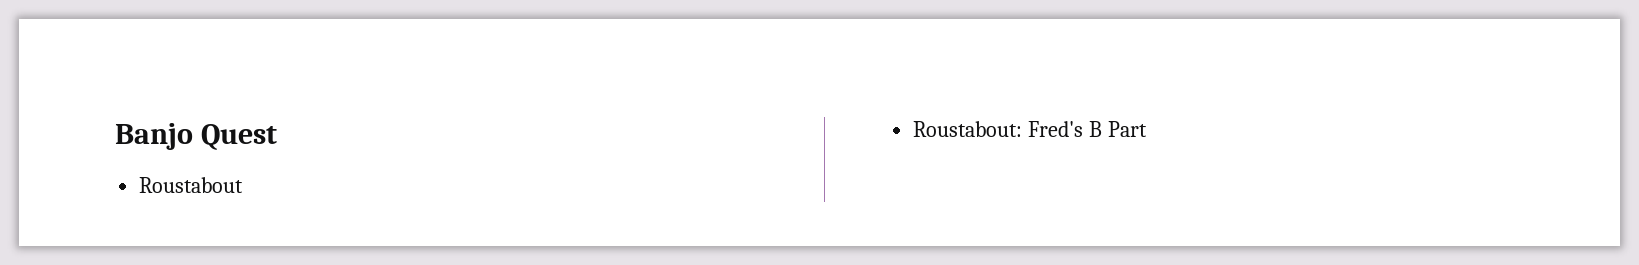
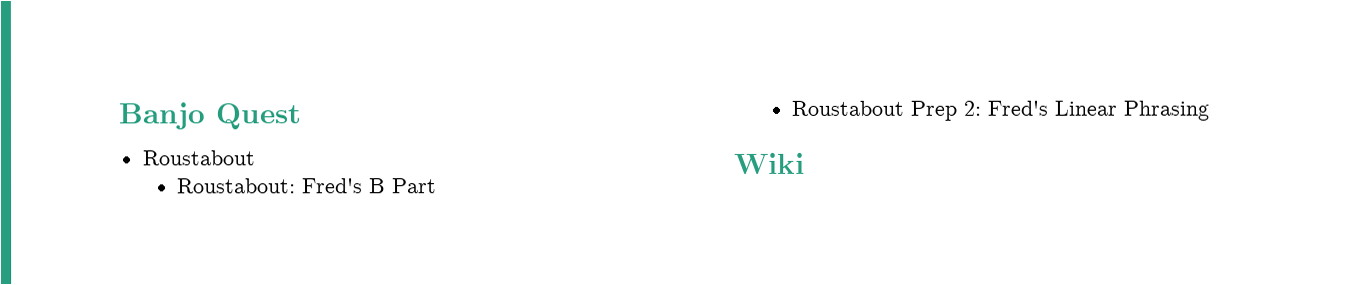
(1147, 129) none -> [791,100,1210,121] [734,152,805,174] // Roustabout Prep 2: Fred's Linear Phrasing // Wiki

